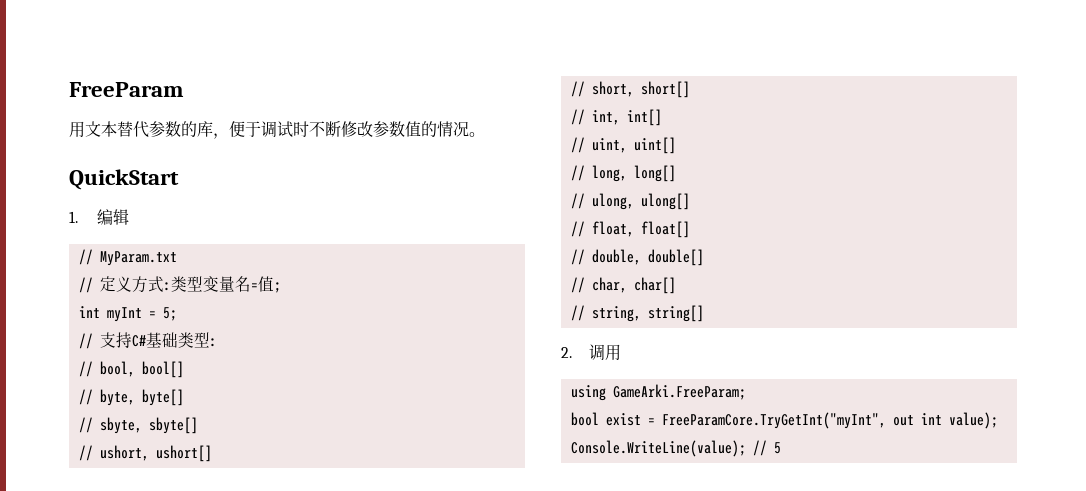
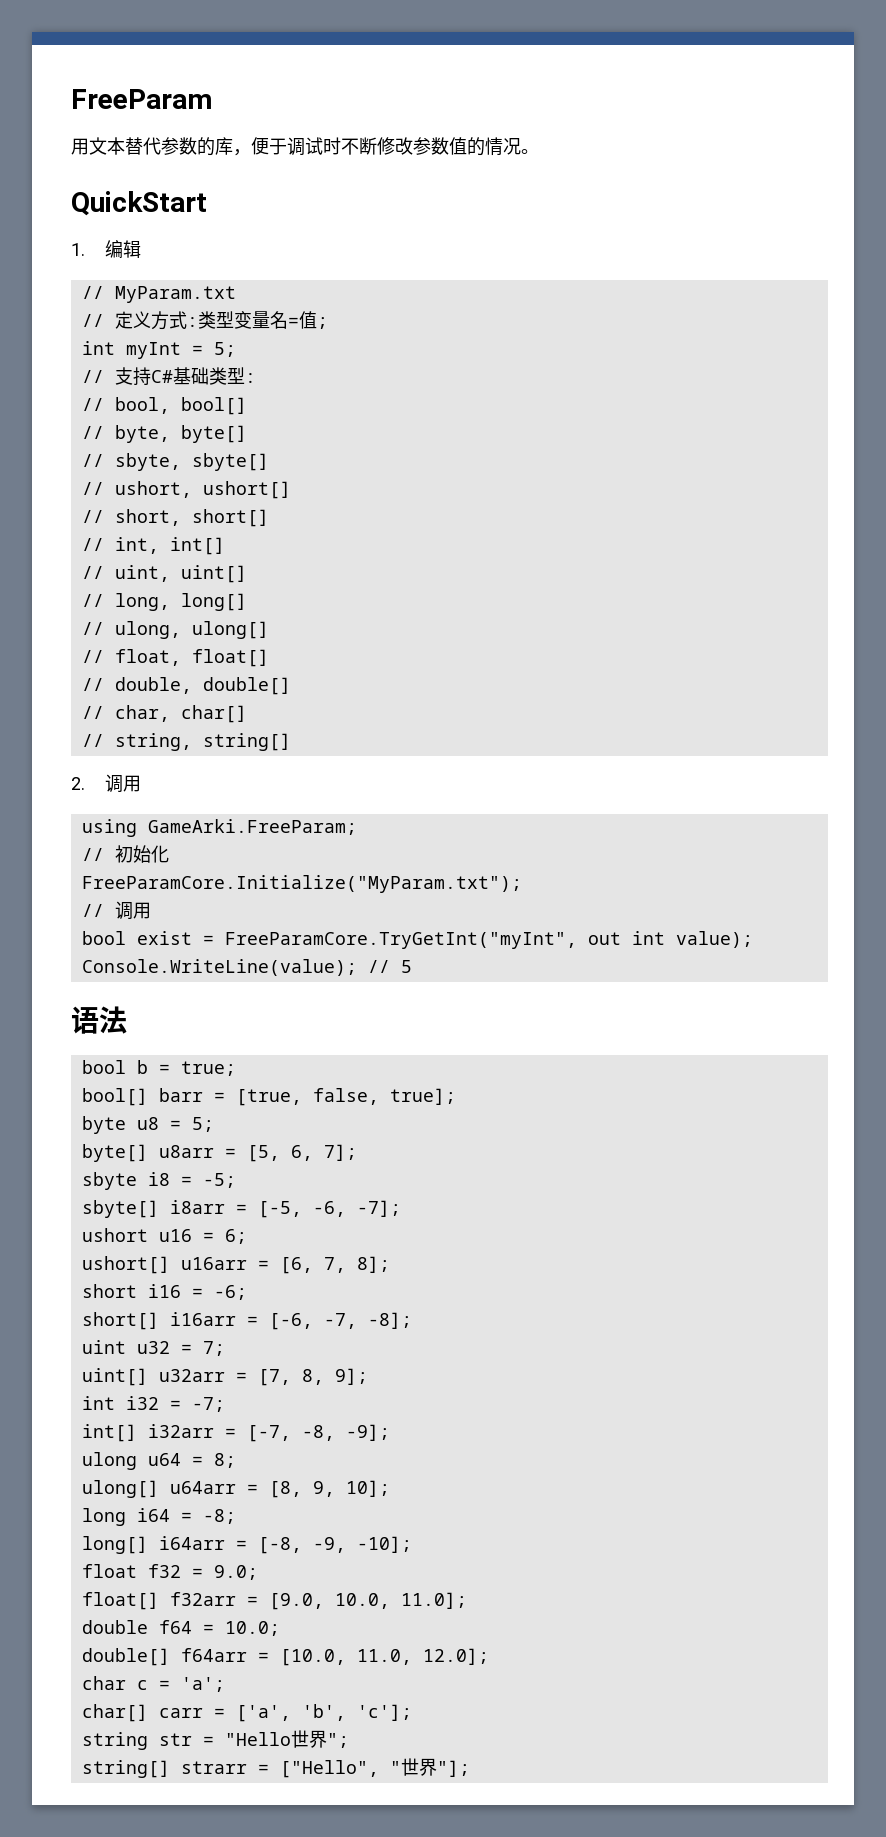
(746, 392) none -> [81,845,169,863] [81,875,522,893] [81,901,151,920] // // 初始化 // FreeParamCore.Initialize("MyParam.txt"); // // 调用
(781, 448) none -> [71,1006,127,1034] [81,1060,236,1076] [81,1088,456,1106] [81,1116,214,1134] [81,1144,357,1162] [81,1172,236,1190] [81,1200,401,1218] [81,1228,247,1244] [81,1256,390,1274] [81,1284,247,1300] [81,1312,412,1330] [81,1340,225,1356] [81,1368,368,1386] [81,1396,225,1412] [81,1424,390,1442] [81,1452,236,1470] [81,1480,390,1498] [81,1508,236,1526] [81,1536,412,1554] [81,1564,258,1580] [81,1592,467,1610] [81,1620,280,1636] [81,1648,489,1666] [81,1676,225,1692] [81,1704,412,1722] [81,1730,349,1750] [81,1758,470,1778] // 语法 // bool b = true; // bool[] barr = [true, false, true]; // byte u8 = 5; // byte[] u8arr = [5, 6, 7]; // sbyte i8 = -5; // sbyte[] i8arr = [-5, -6, -7]; // ushort u16 = 6; // ushort[] u16arr = [6, 7, 8]; // short i16 = -6; // short[] i16arr = [-6, -7, -8]; // uint u32 = 7; // uint[] u32arr = [7, 8, 9]; // int i32 = -7; // int[] i32arr = [-7, -8, -9]; // ulong u64 = 8; // ulong[] u64arr = [8, 9, 10]; // long i64 = -8; // long[] i64arr = [-8, -9, -10]; // float f32 = 9.0; // float[] f32arr = [9.0, 10.0, 11.0]; // double f64 = 10.0; // double[] f64arr = [10.0, 11.0, 12.0]; // char c = 'a'; // char[] carr = ['a', 'b', 'c']; // string str = "Hello世界"; // string[] strarr = ["Hello", "世界"];

